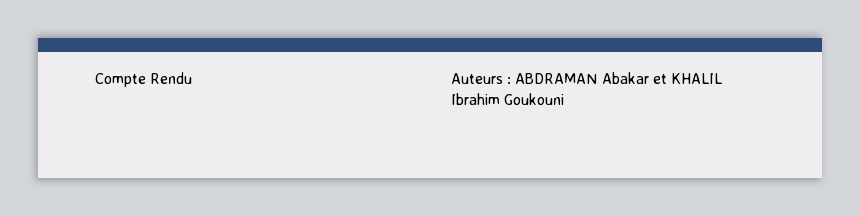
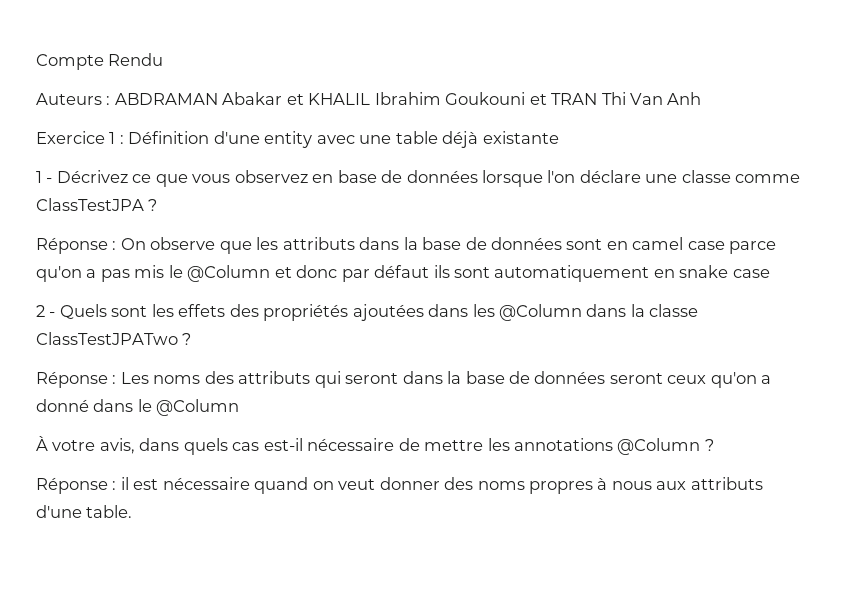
(565, 99) none -> [529,92,702,105] [36,131,559,148] [36,170,801,187] [36,198,158,211] [36,237,777,254] [36,265,770,282] [36,304,699,321] [36,332,192,345] [36,371,772,388] [36,399,240,416] [36,436,714,455] [36,477,763,494] [36,505,133,518] et TRAN Thi Van Anh // Exercice 1 : Définition d'une entity avec une table déjà existante // 1 - Décrivez ce que vous observez en base de données lorsque l'on déclare une classe comme ClassTestJPA ? // Réponse : On observe que les attributs dans la base de données sont en camel case parce qu'on a pas mis le @Column et donc par défaut ils sont automatiquement en snake case // 2 - Quels sont les effets des propriétés ajoutées dans les @Column dans la classe ClassTestJPATwo ? // Réponse : Les noms des attributs qui seront dans la base de données seront ceux qu'on a donné dans le @Column // À votre avis, dans quels cas est-il nécessaire de mettre les annotations @Column ? // Réponse : il est nécessaire quand on veut donner des noms propres à nous aux attributs d'une table.

